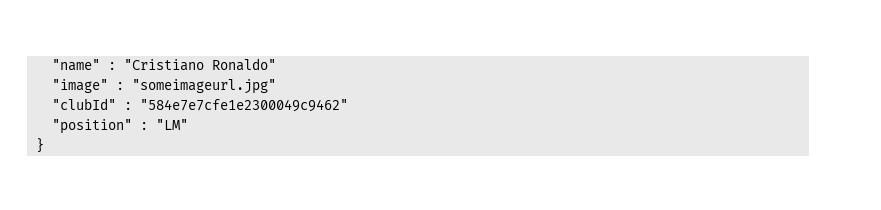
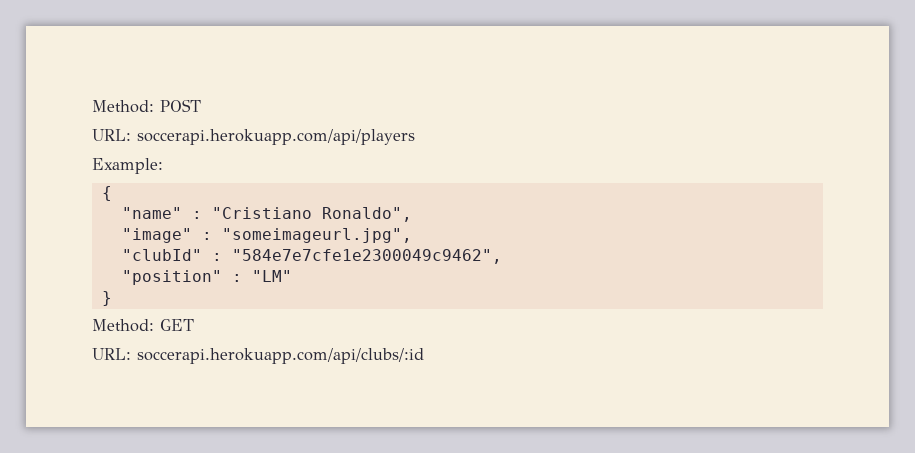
(51, 65) none -> [92,99,201,113] [92,129,415,145] [92,158,163,174] [101,186,112,201] Method: POST // URL: soccerapi.herokuapp.com/api/players // Example: // { //
[211,58,276,71] Ronaldo" -> [321,207,412,222] Ronaldo",
[131,79,276,94] "someimageurl.jpg" -> [221,228,412,243] "someimageurl.jpg",
[139,99,348,112] "584e7e7cfe1e2300049c9462" -> [231,249,502,264] "584e7e7cfe1e2300049c9462",
(44, 145) none -> [92,319,194,332] [92,348,424,364] // Method: GET // URL: soccerapi.herokuapp.com/api/clubs/:id

